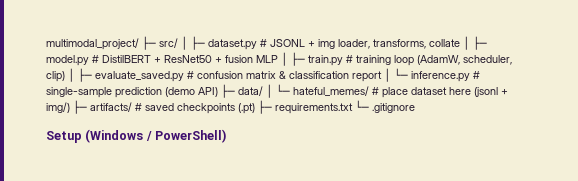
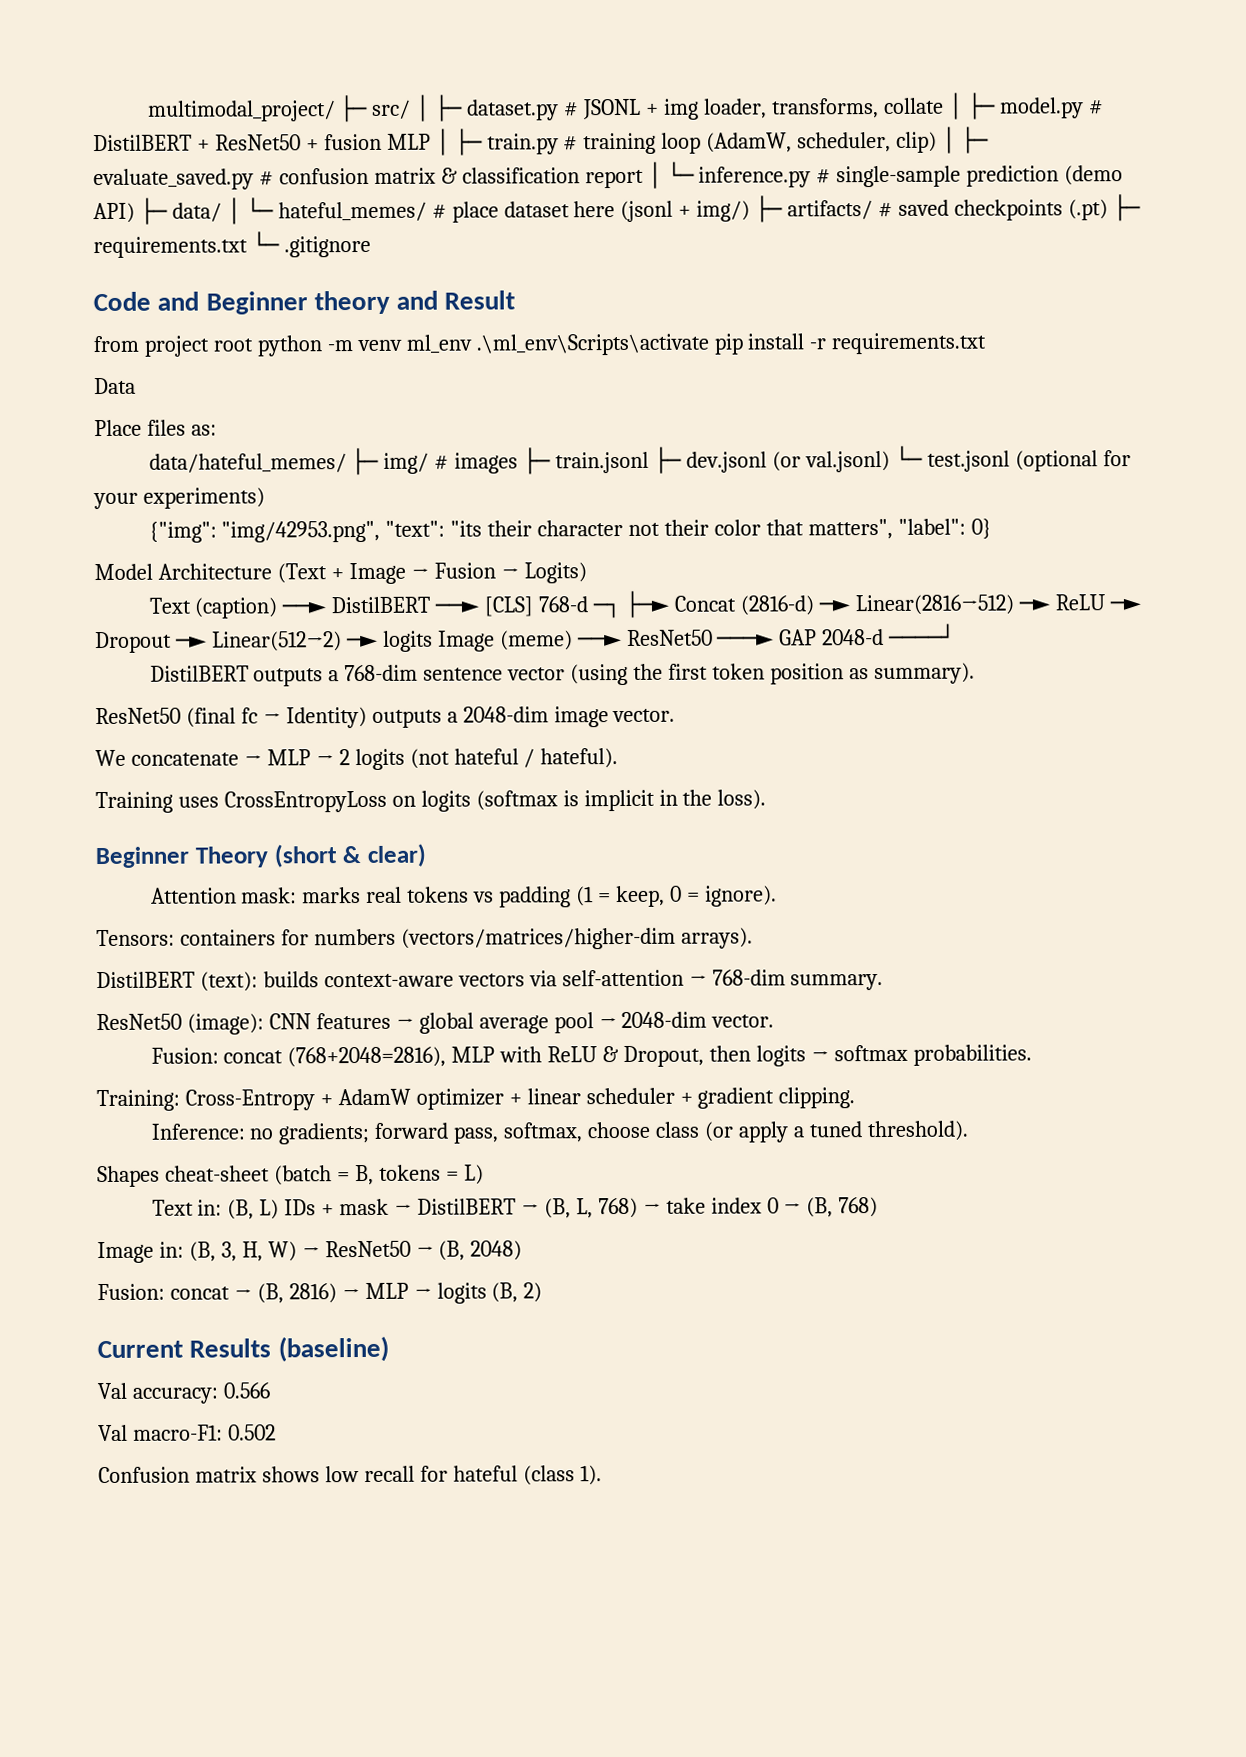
[46,129,228,143] Setup (Windows / PowerShell) -> [93,290,516,315] [93,332,987,357] [94,377,136,395] [94,419,217,437] [148,445,1131,476] [93,487,265,510] [148,518,992,543] [94,562,587,585] [148,590,1141,619] [95,623,956,654] [149,662,975,687] [95,706,676,729] [95,748,619,771] [95,789,767,814] [95,843,426,869] [150,885,777,908] [96,927,753,950] [96,969,884,992] [96,1011,775,1035] [150,1044,1032,1068] [96,1087,856,1112] [150,1120,969,1145] [97,1164,484,1188] [151,1197,879,1220] [97,1240,523,1264] [97,1282,543,1304] [97,1335,389,1363] [97,1382,270,1404] [98,1424,276,1442] [98,1465,602,1486] Code and Beginner theory and Result // from project root python -m venv ml_env .\ml_env\Scripts\activate pip install -r requirements.txt // Data // Place files as: // data/hateful_memes/ ├─ img/ # images ├─ train.jsonl ├─ dev.jsonl (or val.jsonl) └─ test.jsonl (optional for your experiments) // {"img": "img/42953.png", "text": "its their character not their color that matters", "label": 0} // Model Architecture (Text + Image → Fusion → Logits) // Text (caption) ──► DistilBERT ──► [CLS] 768-d ─┐ ├─► Concat (2816-d) ─► Linear(2816→512) ─► ReLU ─► Dropout ─► Linear(512→2) ─► logits Image (meme) ──► ResNet50 ───► GAP 2048-d ────┘ // DistilBERT outputs a 768-dim sentence vector (using the first token position as summary). // ResNet50 (final fc → Identity) outputs a 2048-dim image vector. // We concatenate → MLP → 2 logits (not hateful / hateful). // Training uses CrossEntropyLoss on logits (softmax is implicit in the loss). // Beginner Theory (short & clear) // Attention mask: marks real tokens vs padding (1 = keep, 0 = ignore). // Tensors: containers for numbers (vectors/matrices/higher-dim arrays). // DistilBERT (text): builds context-aware vectors via self-attention → 768-dim summary. // ResNet50 (image): CNN features → global average pool → 2048-dim vector. // Fusion: concat (768+2048=2816), MLP with ReLU & Dropout, then logits → softmax probabilities. // Training: Cross-Entropy + AdamW optimizer + linear scheduler + gradient clipping. // Inference: no gradients; forward pass, softmax, choose class (or apply a tuned threshold). // Shapes cheat-sheet (batch = B, tokens = L) // Text in: (B, L) IDs + mask → DistilBERT → (B, L, 768) → take index 0 → (B, 768) // Image in: (B, 3, H, W) → ResNet50 → (B, 2048) // Fusion: concat → (B, 2816) → MLP → logits (B, 2) // Current Results (baseline) // Val accuracy: 0.566 // Val macro-F1: 0.502 // Confusion matrix shows low recall for hateful (class 1).

